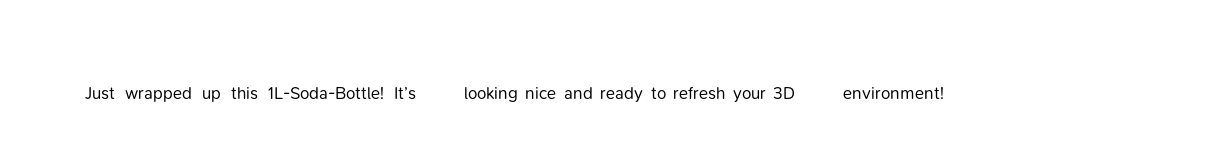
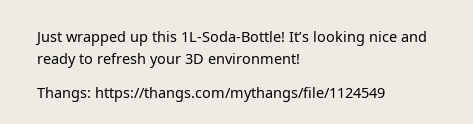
(944, 92) none -> [37,87,385,102] // Thangs: https://thangs.com/mythangs/file/1124549

